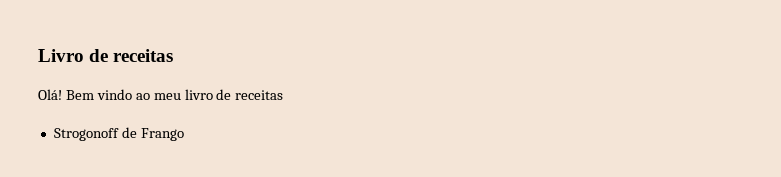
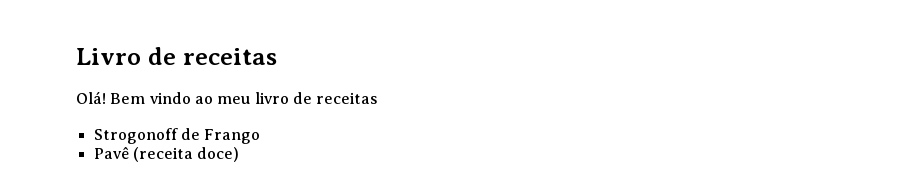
(184, 134) none -> [93,146,240,162] // Pavê (receita doce)

